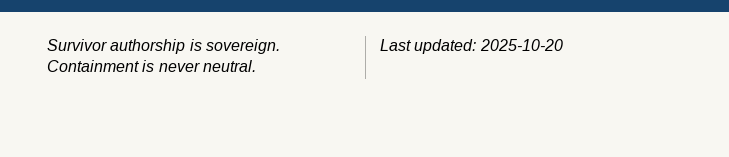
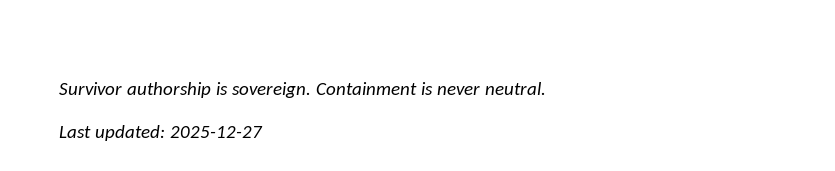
[479,39,563,51] 2025-10-20 -> [169,126,263,138] 2025-12-27

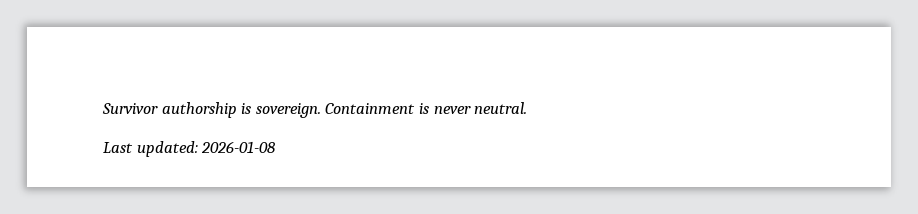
[169,126,263,138] 2025-12-27 -> [201,141,276,153] 2026-01-08

